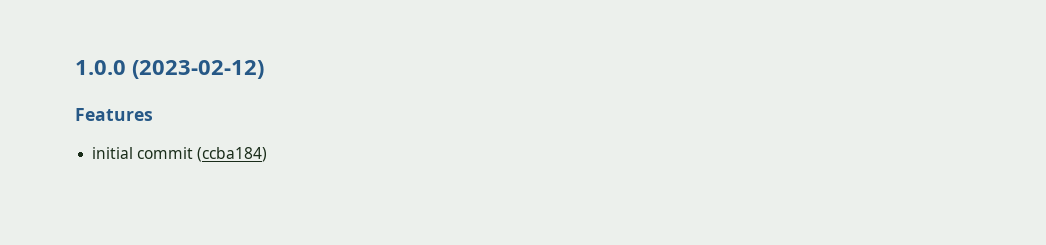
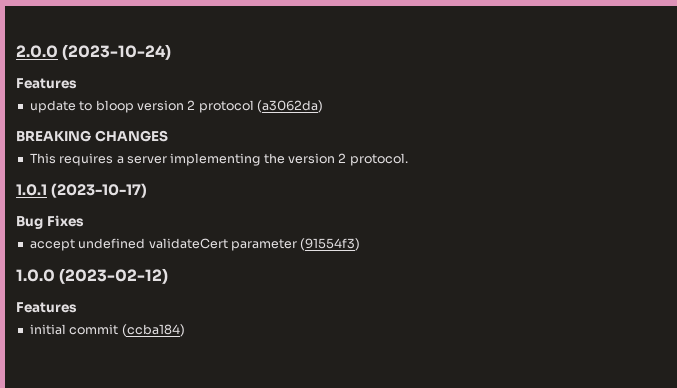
(75, 67) none -> [16,44,172,60] [16,78,77,89] [29,100,323,113] [16,130,168,142] [29,153,408,166] [16,183,147,198] [16,215,84,229] [29,238,361,251] 2.0.0 (2023-10-24) // Features // update to bloop version 2 protocol (a3062da) // BREAKING CHANGES // This requires a server implementing the version 2 protocol. // 1.0.1 (2023-10-17) // Bug Fixes // accept undefined validateCert parameter (91554f3) //

